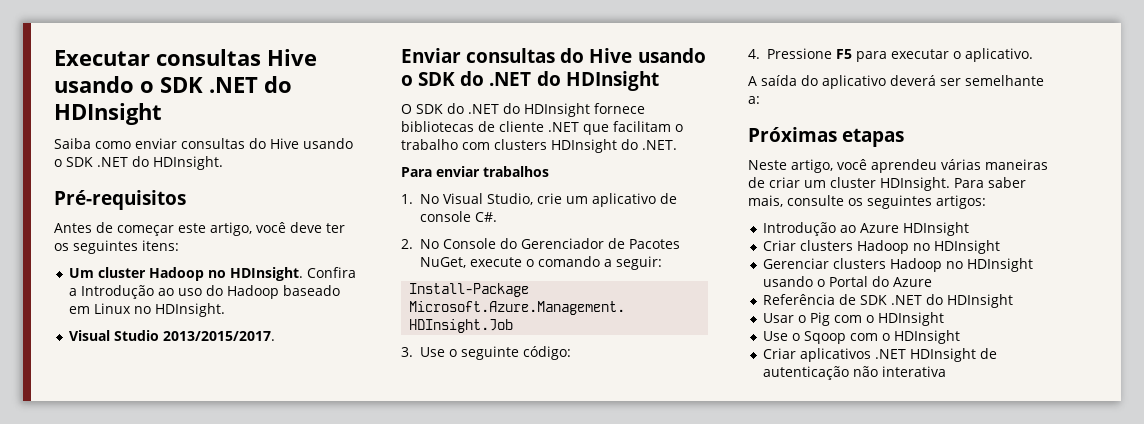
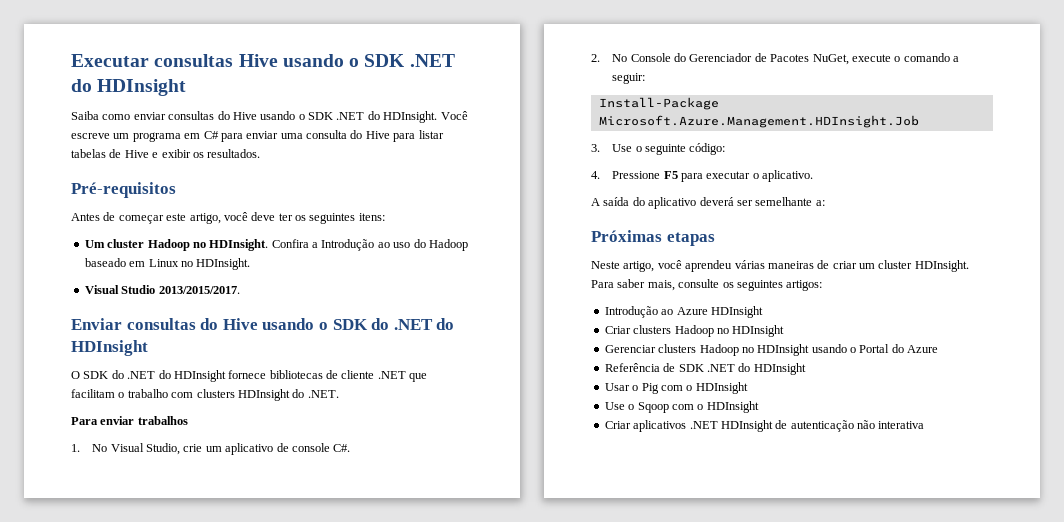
(223, 163) none -> [440,111,468,120] [71,130,444,142] [71,149,261,158] Você escreve um programa em C# para enviar uma consulta do Hive para listar tabelas de Hive e exibir os resultados.

